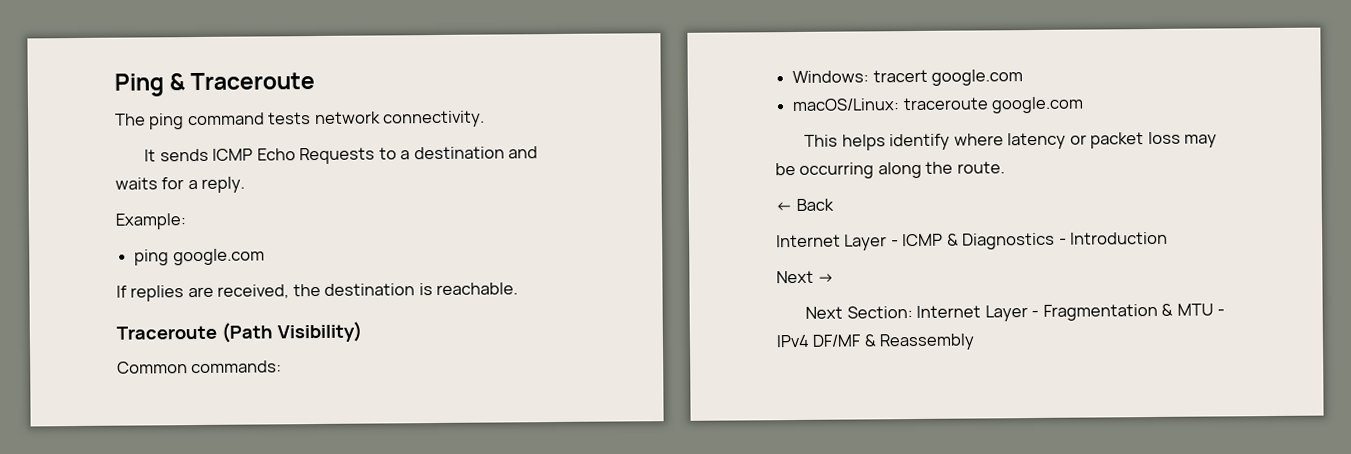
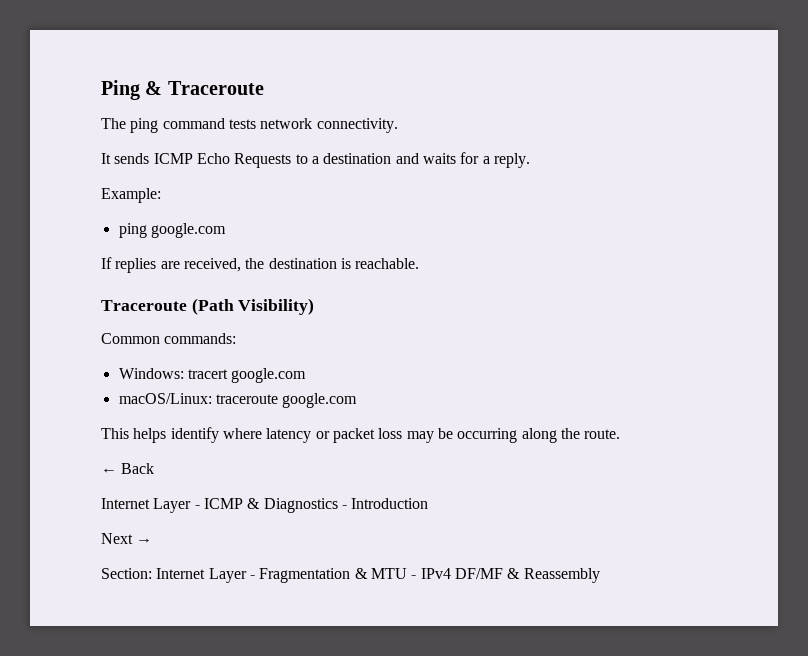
[805,306,844,319] Next -> (153, 541) none

